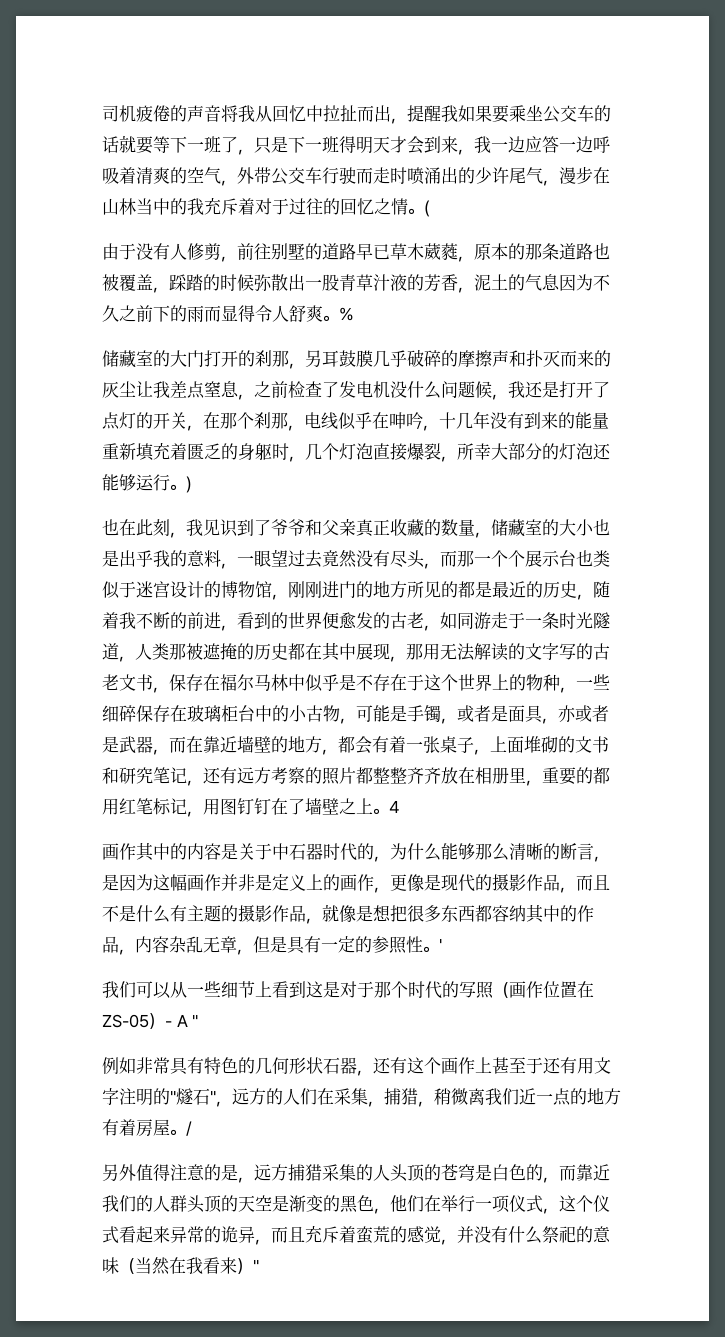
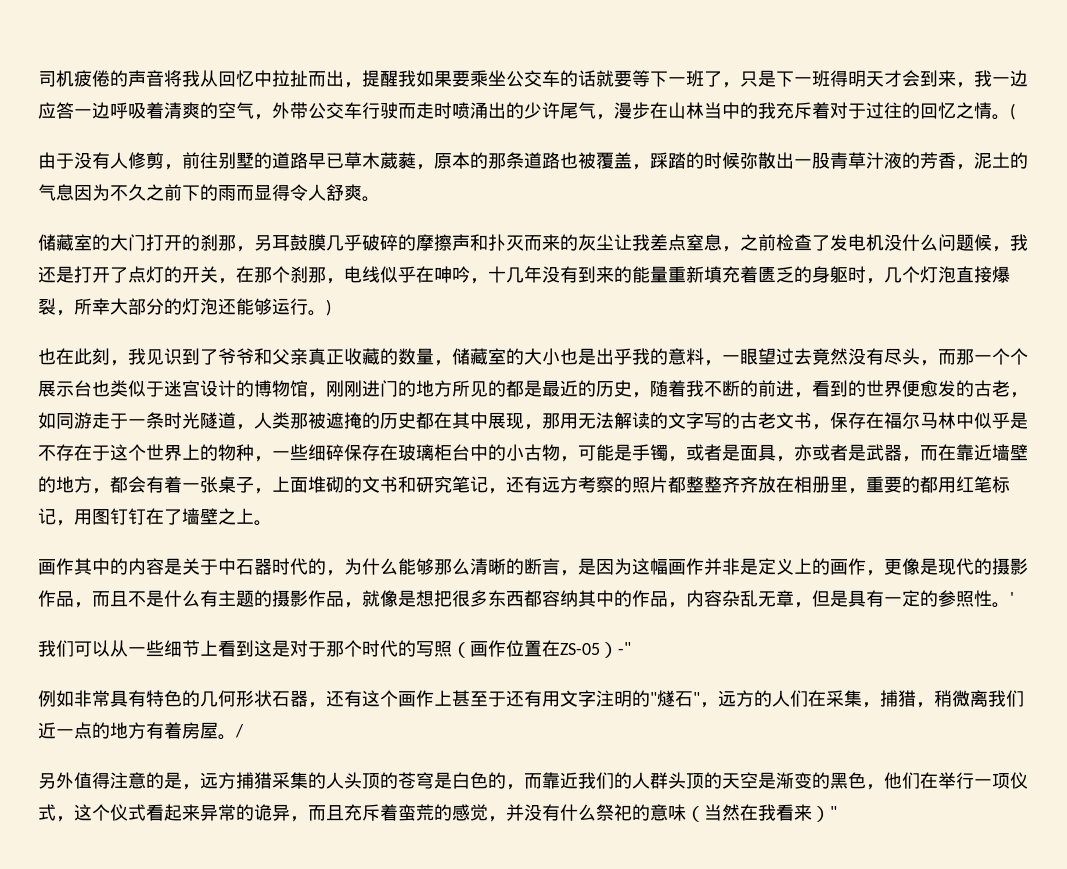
[339,307,354,321] % -> (380, 199) none
[389,800,400,813] 4 -> (272, 523) none
[165,1014,199,1027] - A " -> [618,642,631,655] -"

